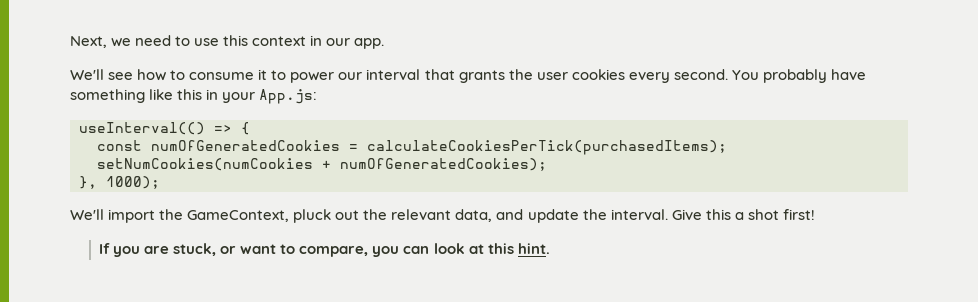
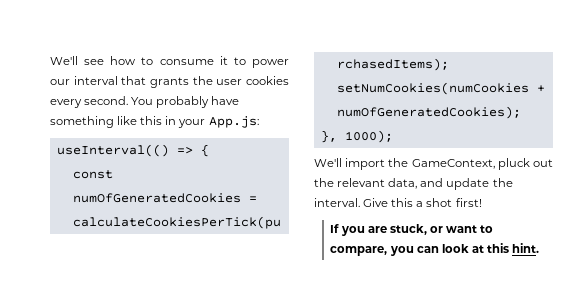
[70,35,385,49] Next, we need to use this context in our app. // -> (50, 60) none

